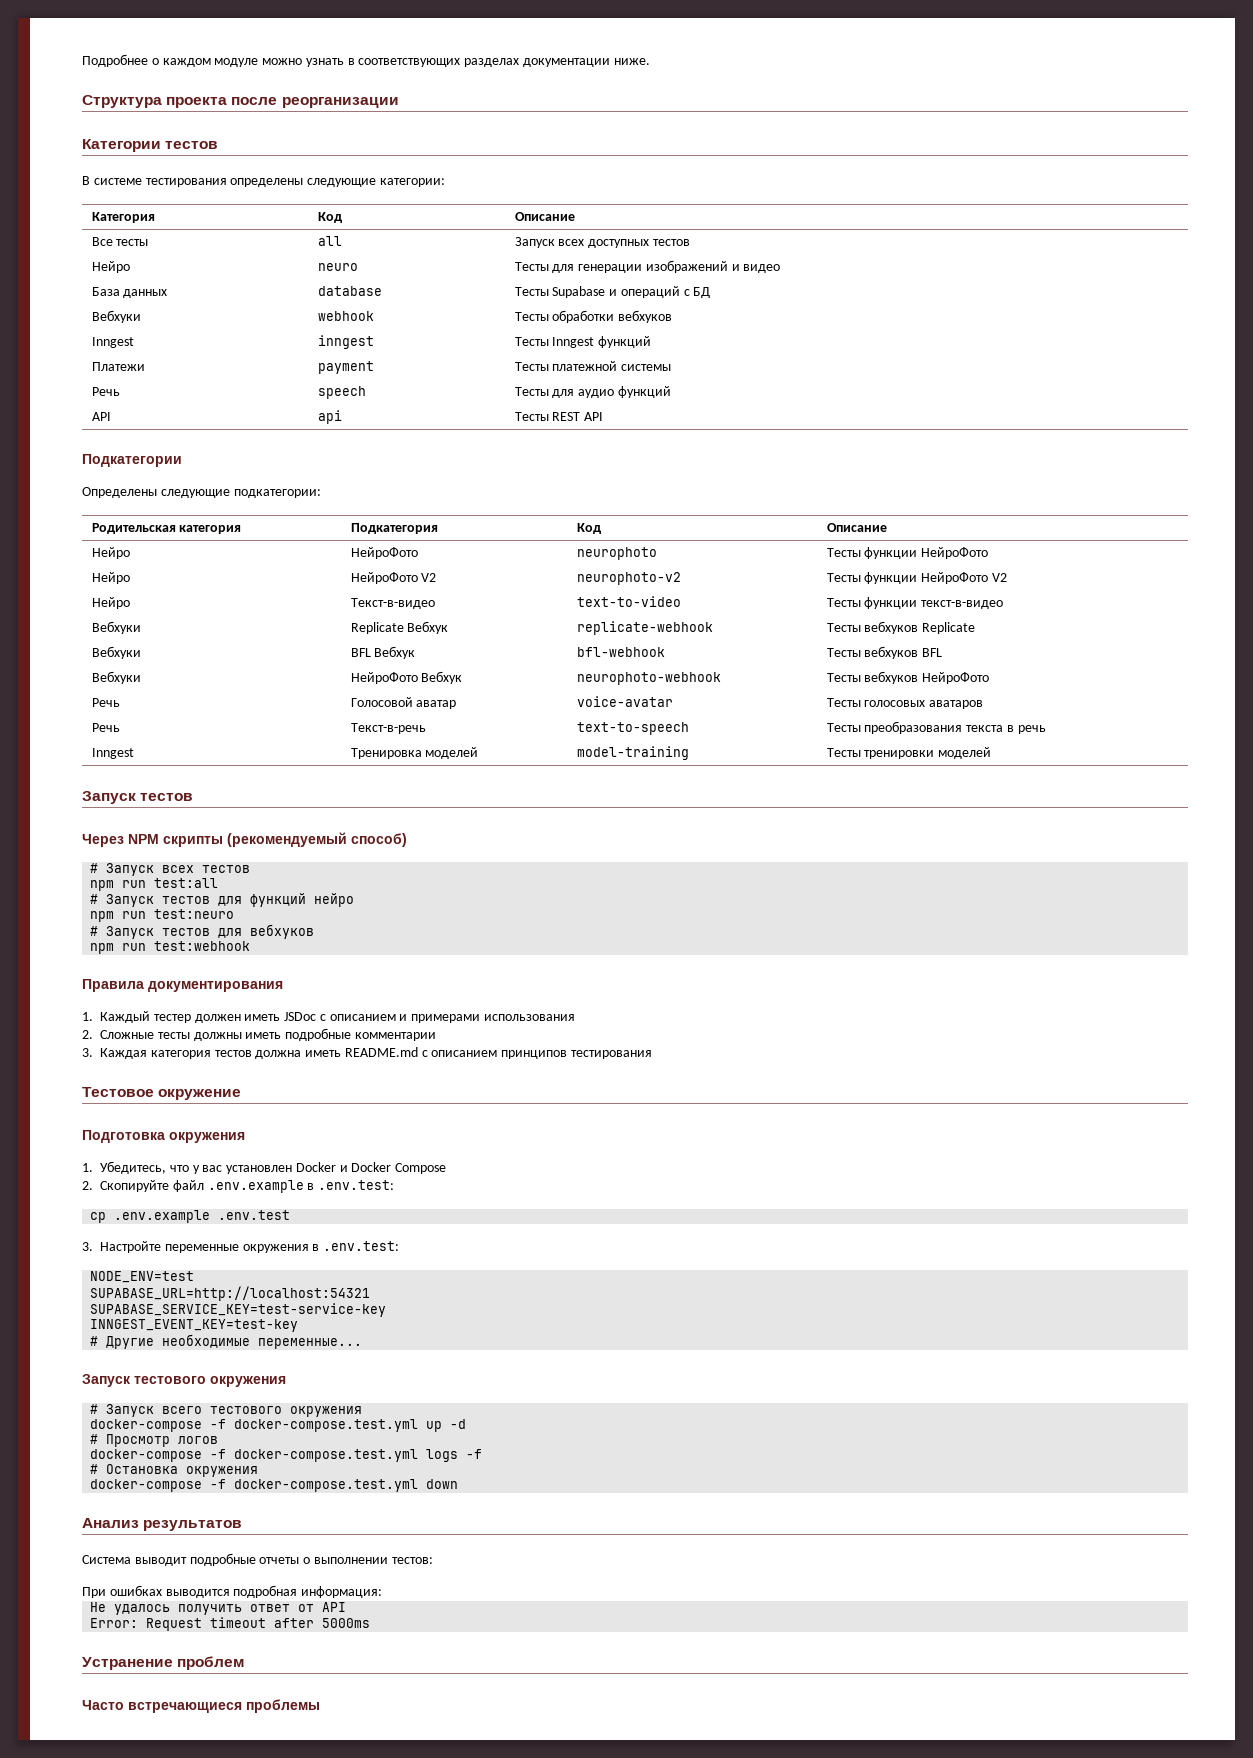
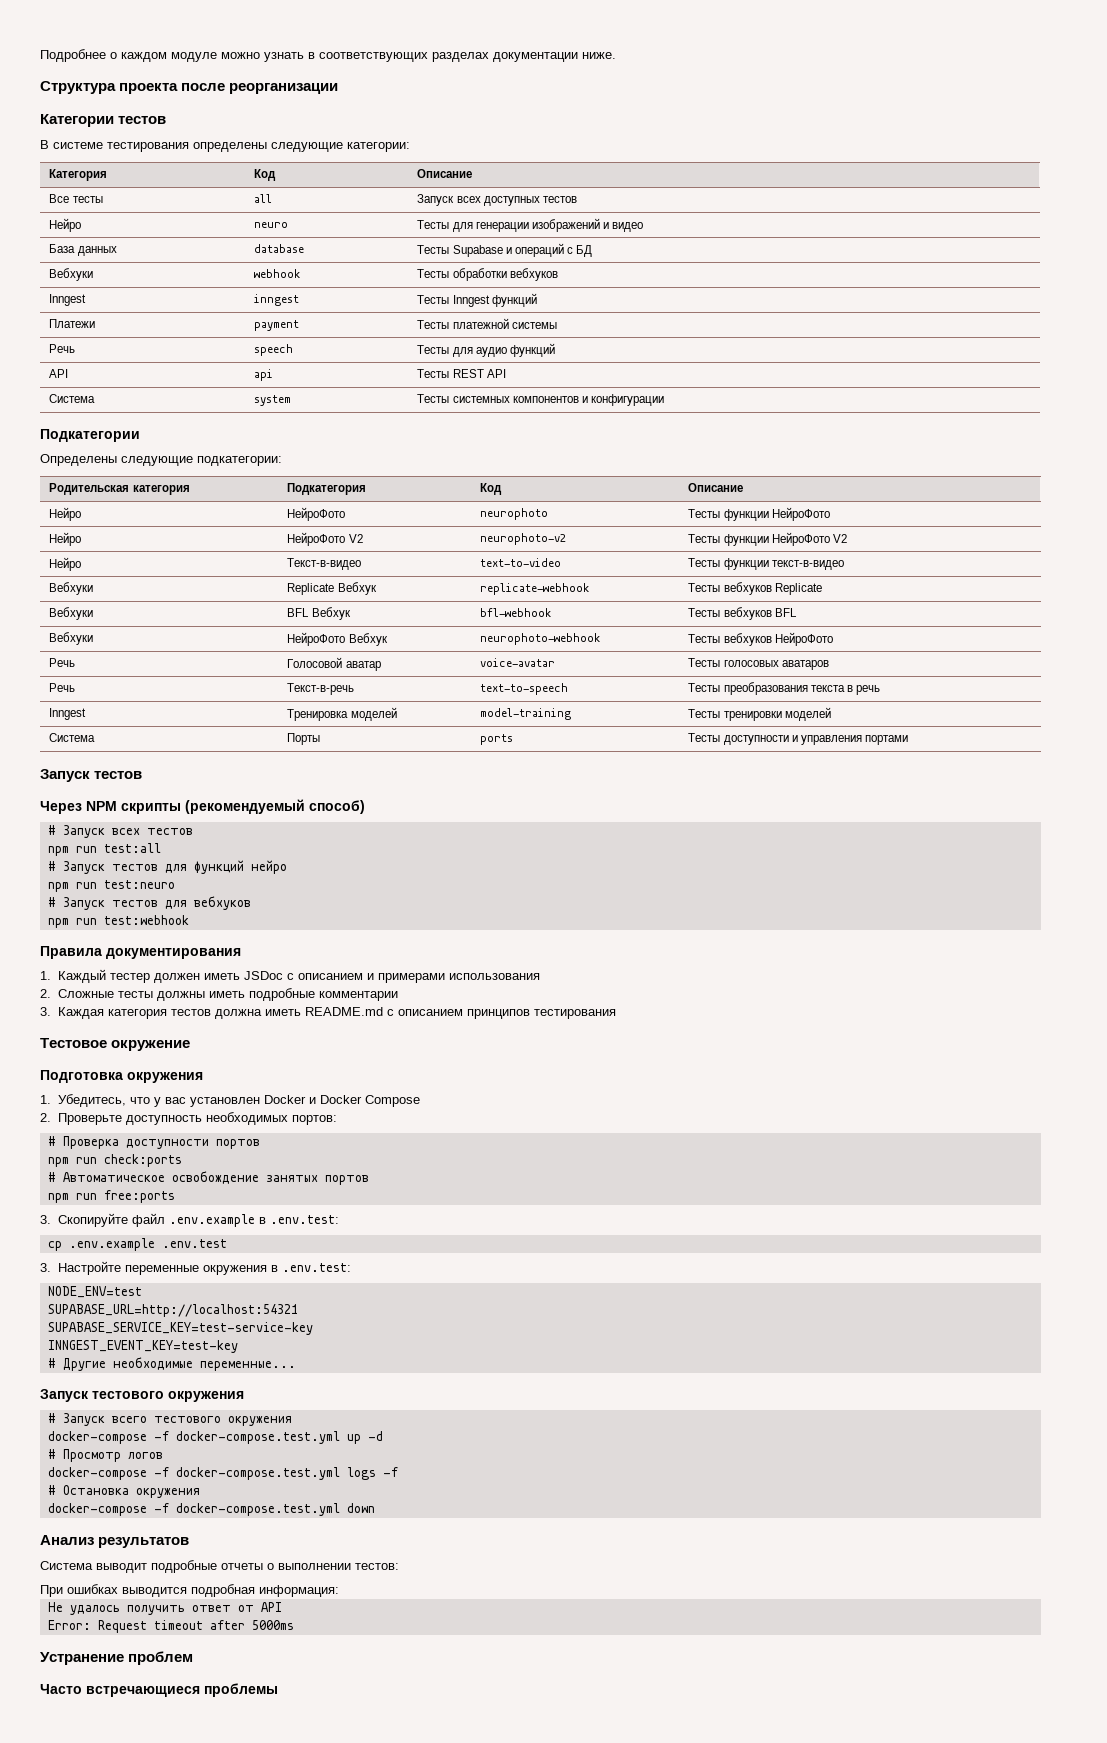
(604, 416) none -> [49,394,96,403] [254,395,292,406] [417,394,664,406] // Система | system | Тесты системных компонентов и конфигурации
(992, 753) none -> [49,733,96,742] [287,733,321,745] [480,734,514,745] [688,733,908,745] // Система | Порты | ports | Тесты доступности и управления портами
(93, 1185) none -> [57,1112,337,1125] [47,1136,260,1149] [47,1154,182,1167] [47,1171,369,1185] [47,1190,175,1203] [40,1215,51,1224] Проверьте доступность необходимых портов: // # Проверка доступности портов // npm run check:ports // # Автоматическое освобождение занятых портов // npm run free:ports // 3.

